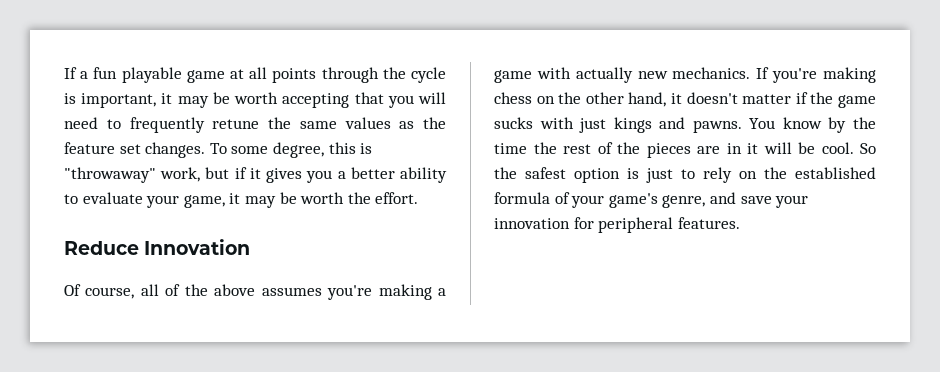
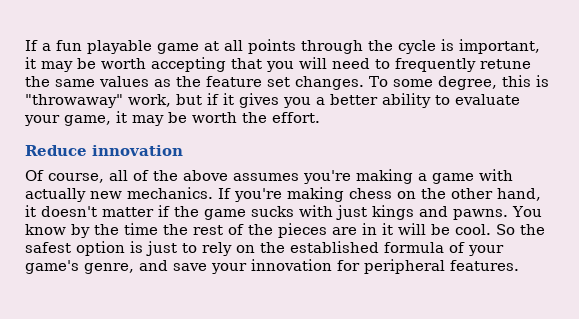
[144,239,251,255] Innovation -> [92,145,183,156] innovation

